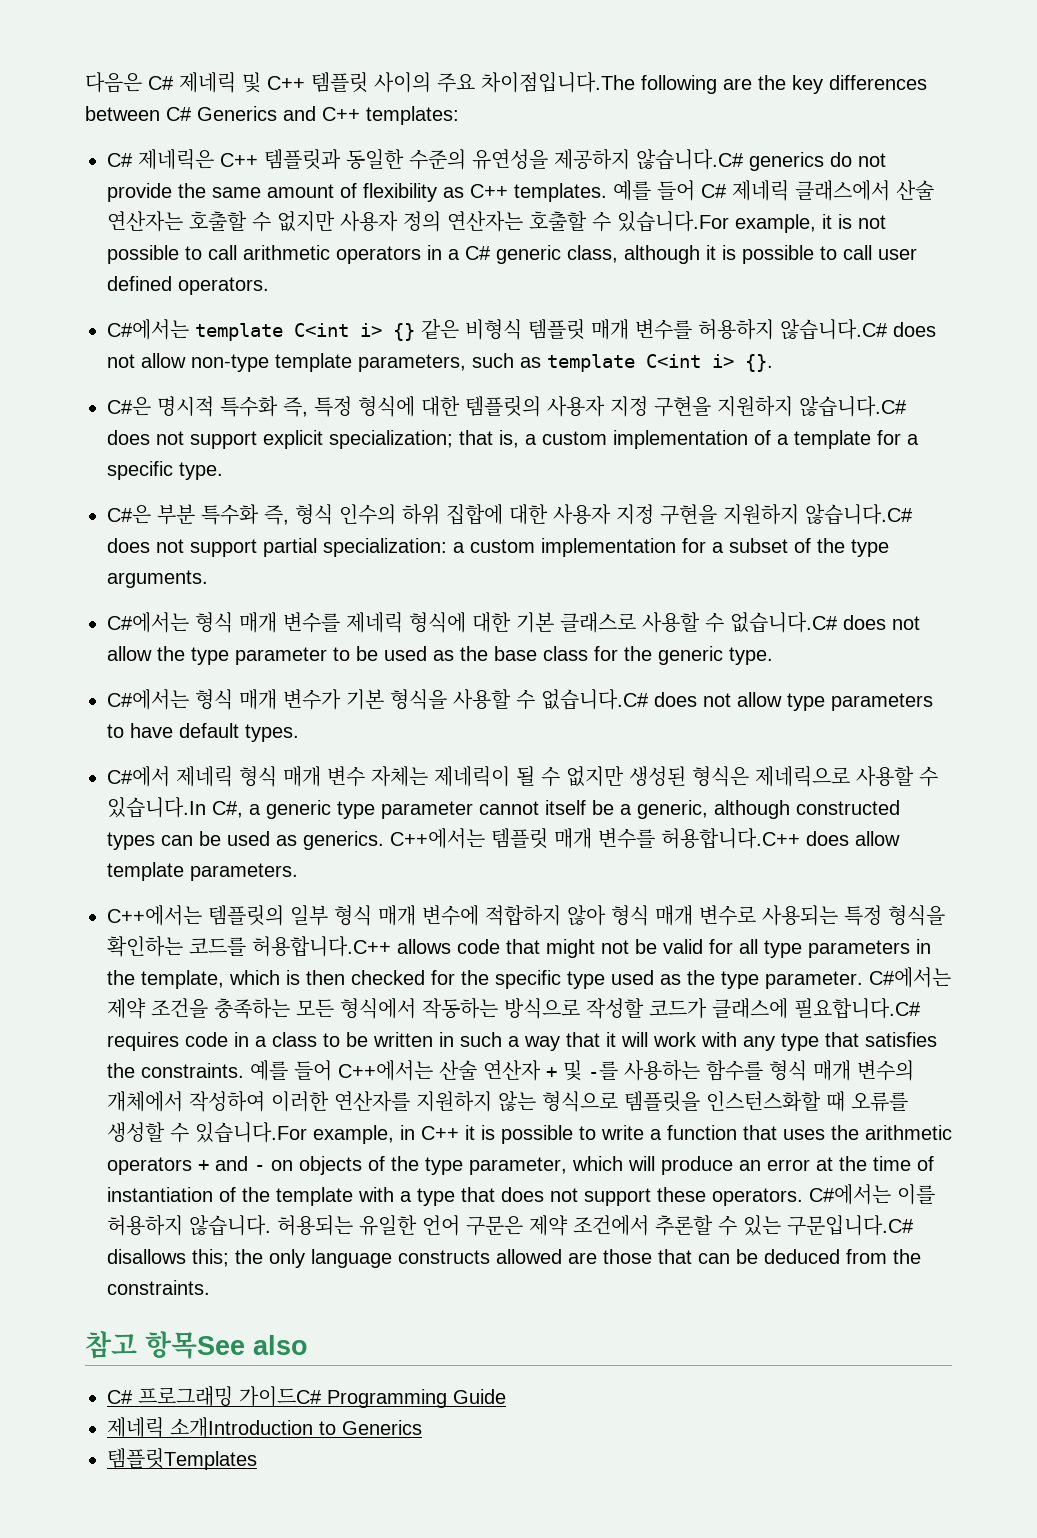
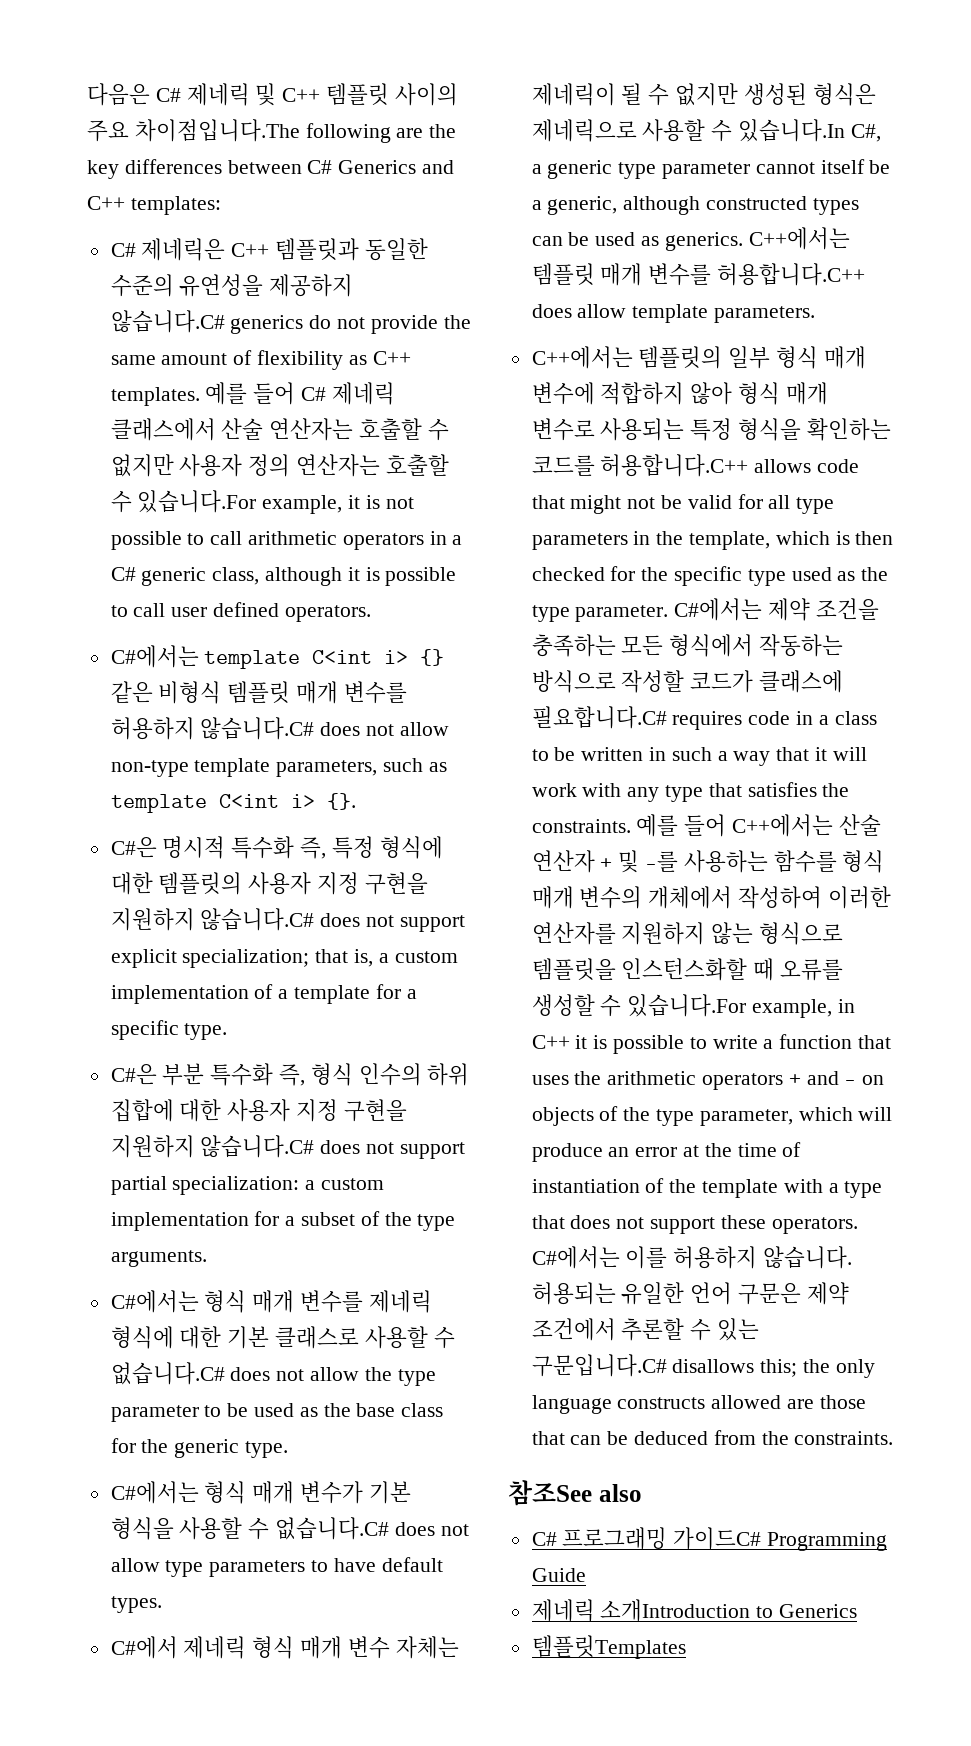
[85,1331,245,1359] 참고 항목See -> [508,1480,592,1506] 참조See

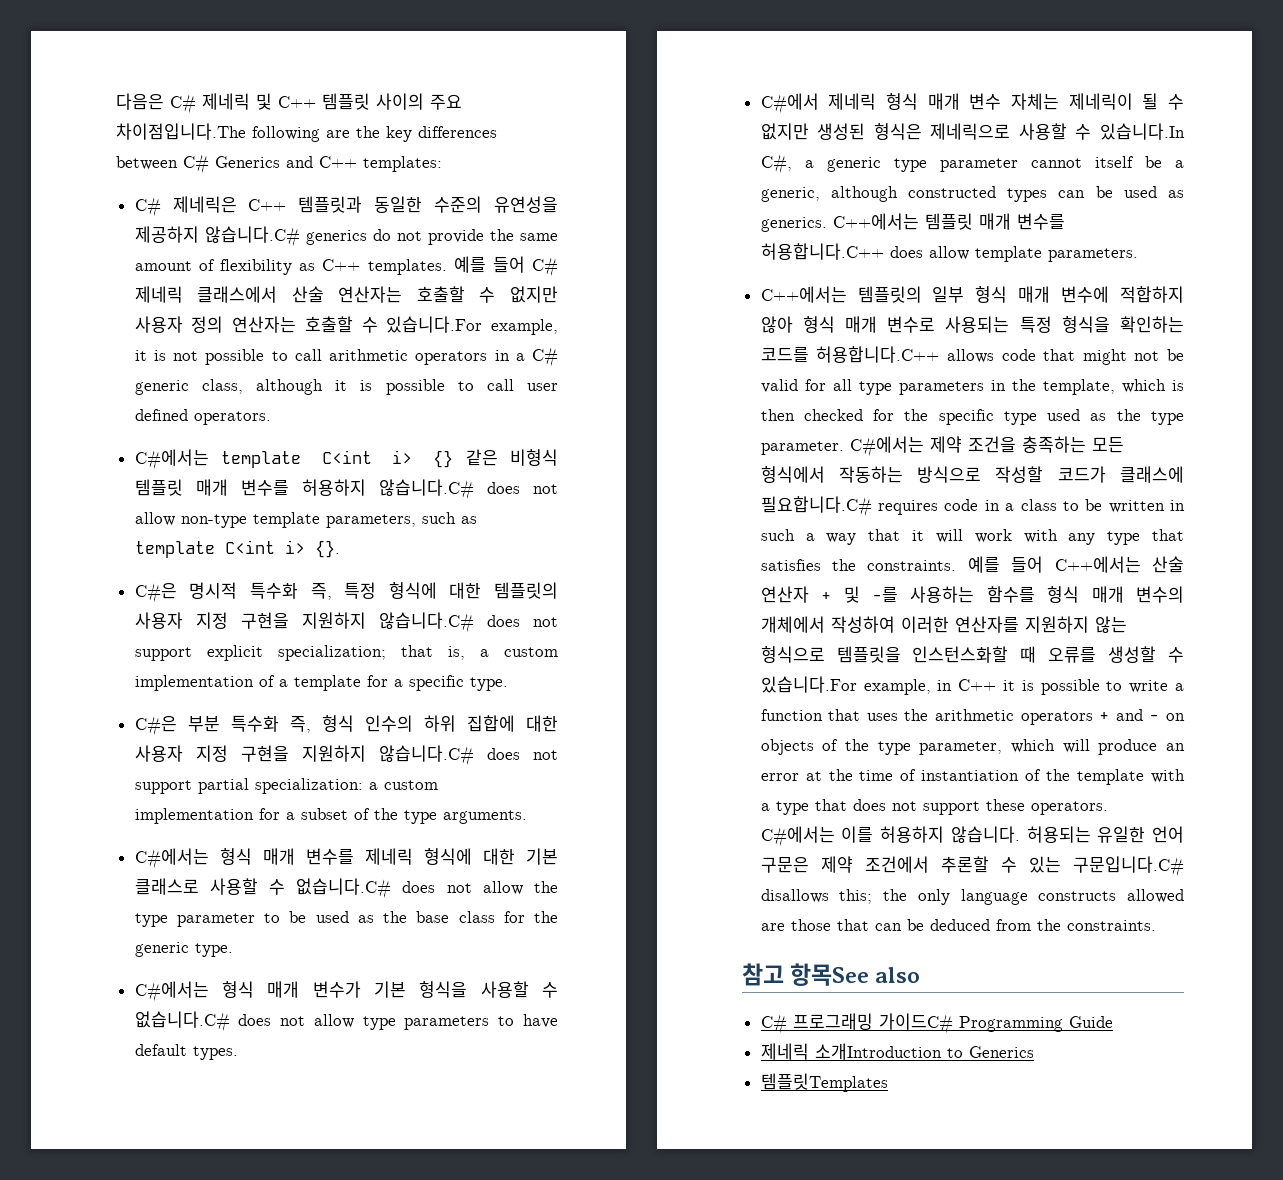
[508,1480,592,1506] 참조See -> [742,963,870,986] 참고 항목See

